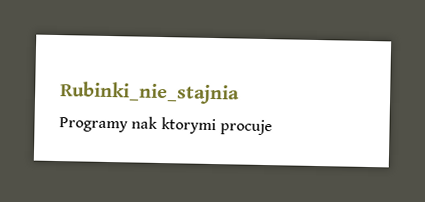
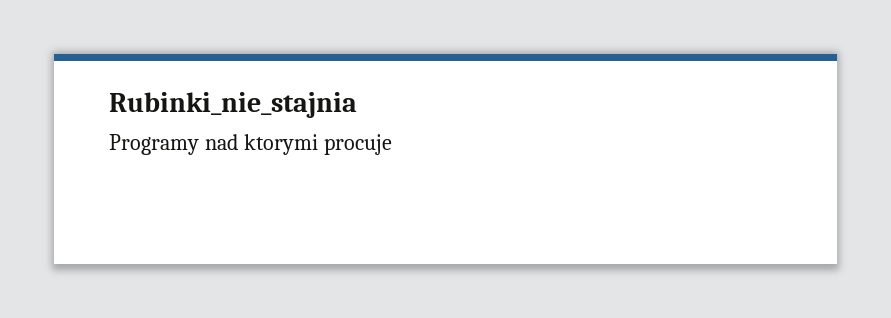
[131,116,159,129] nak -> [204,134,238,150] nad

